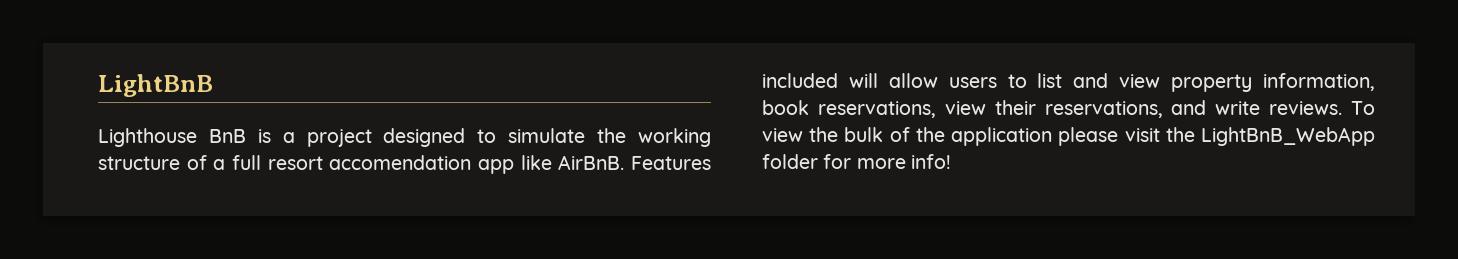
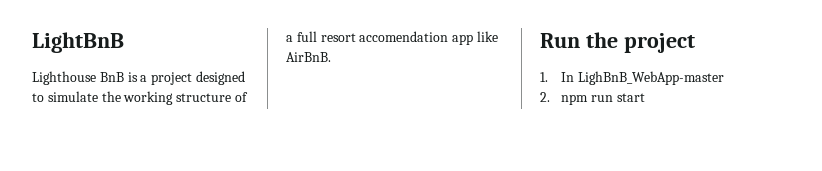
[631,156,711,170] [762,73,1375,92] [762,100,1375,118] [762,127,1375,146] [762,154,951,169] Features included will allow users to list and view property information, book reservations, view their reservations, and write reviews. To view the bulk of the application please visit the LightBnB_WebApp folder for more info! -> [540,32,695,53] [540,71,724,85] [540,92,645,105] // Run the project // 1. In LighBnB_WebApp-master // 2. npm run start

